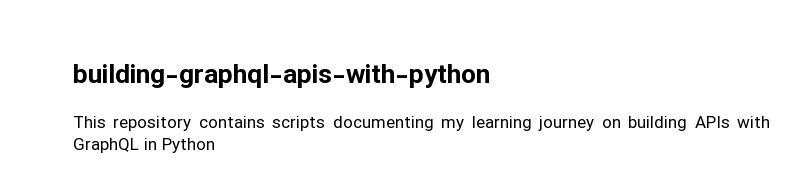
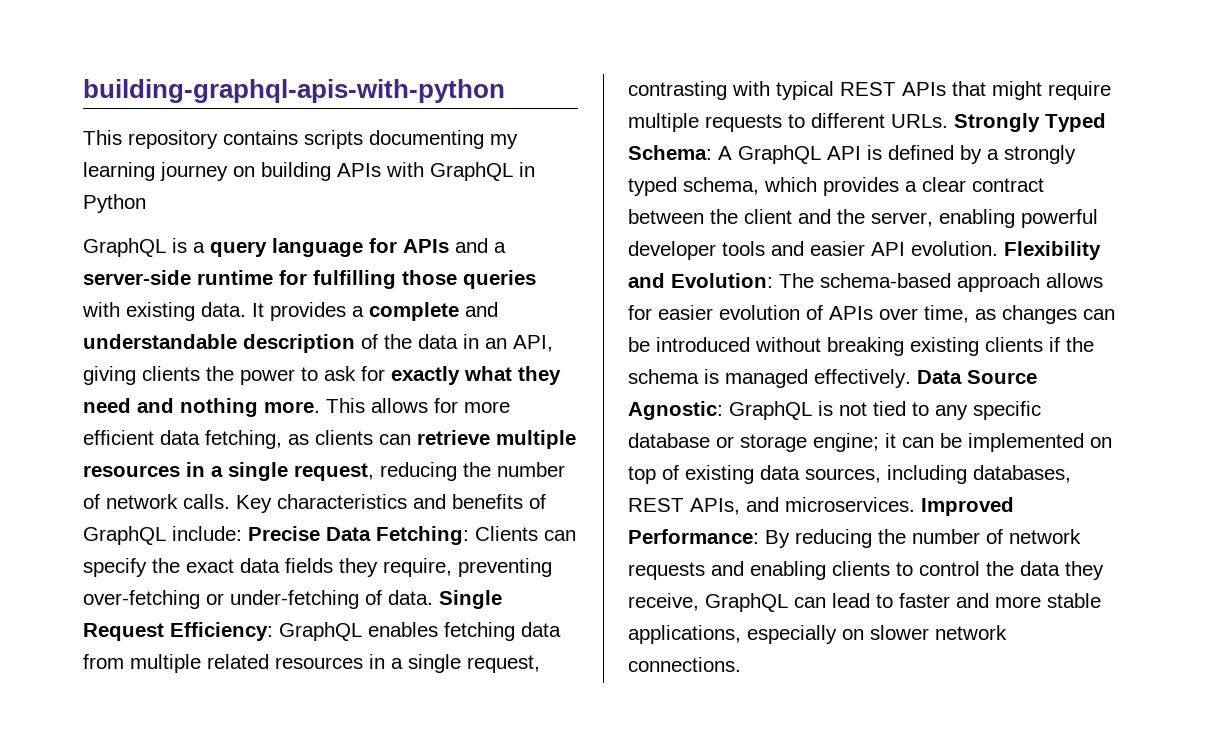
(215, 145) none -> [83,238,506,257] [83,270,536,289] [82,302,498,321] [83,334,553,353] [83,366,561,385] [83,398,510,417] [83,430,576,449] [83,462,565,481] [83,494,546,513] [83,526,576,545] [83,558,552,577] [83,590,502,609] [83,622,561,641] [83,654,540,673] [628,81,1111,100] [628,113,1106,132] [628,145,1076,164] [628,177,1044,196] [628,209,1098,228] [628,241,1101,260] [628,273,1103,292] [628,305,1115,324] [628,337,1094,356] [628,369,1037,388] [628,401,1041,420] [628,433,1112,452] [628,465,1071,484] [628,497,1014,516] [628,529,1081,548] [628,561,1104,580] [628,593,1101,612] [628,625,1007,644] [628,657,741,672] // GraphQL is a query language for APIs and a server-side runtime for fulfilling those queries with existing data. It provides a complete and understandable description of the data in an API, giving clients the power to ask for exactly what they need and nothing more. This allows for more efficient data fetching, as clients can retrieve multiple resources in a single request, reducing the number of network calls. Key characteristics and benefits of GraphQL include: Precise Data Fetching: Clients can specify the exact data fields they require, preventing over-fetching or under-fetching of data. Single Request Efficiency: GraphQL enables fetching data from multiple related resources in a single request, contrasting with typical REST APIs that might require multiple requests to different URLs. Strongly Typed Schema: A GraphQL API is defined by a strongly typed schema, which provides a clear contract between the client and the server, enabling powerful developer tools and easier API evolution. Flexibility and Evolution: The schema-based approach allows for easier evolution of APIs over time, as changes can be introduced without breaking existing clients if the schema is managed effectively. Data Source Agnostic: GraphQL is not tied to any specific database or storage engine; it can be implemented on top of existing data sources, including databases, REST APIs, and microservices. Improved Performance: By reducing the number of network requests and enabling clients to control the data they receive, GraphQL can lead to faster and more stable applications, especially on slower network connections.

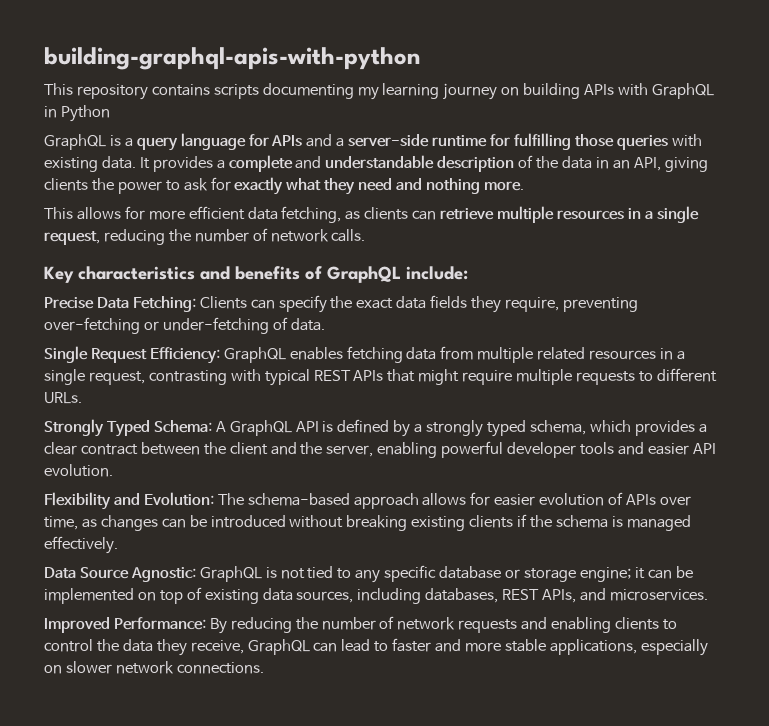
(320, 407) none -> (524, 186) //
(230, 501) none -> (366, 235) //
(242, 533) none -> (468, 273) //
(433, 597) none -> (325, 324) //
(948, 121) none -> (82, 398) //
(998, 248) none -> (113, 470) //
(911, 378) none -> (118, 545) //
(915, 504) none -> (708, 595) //

